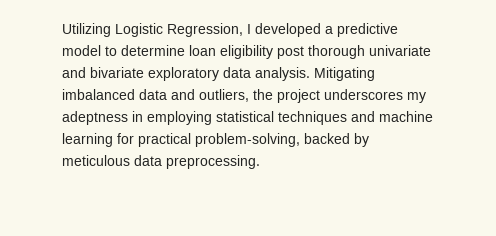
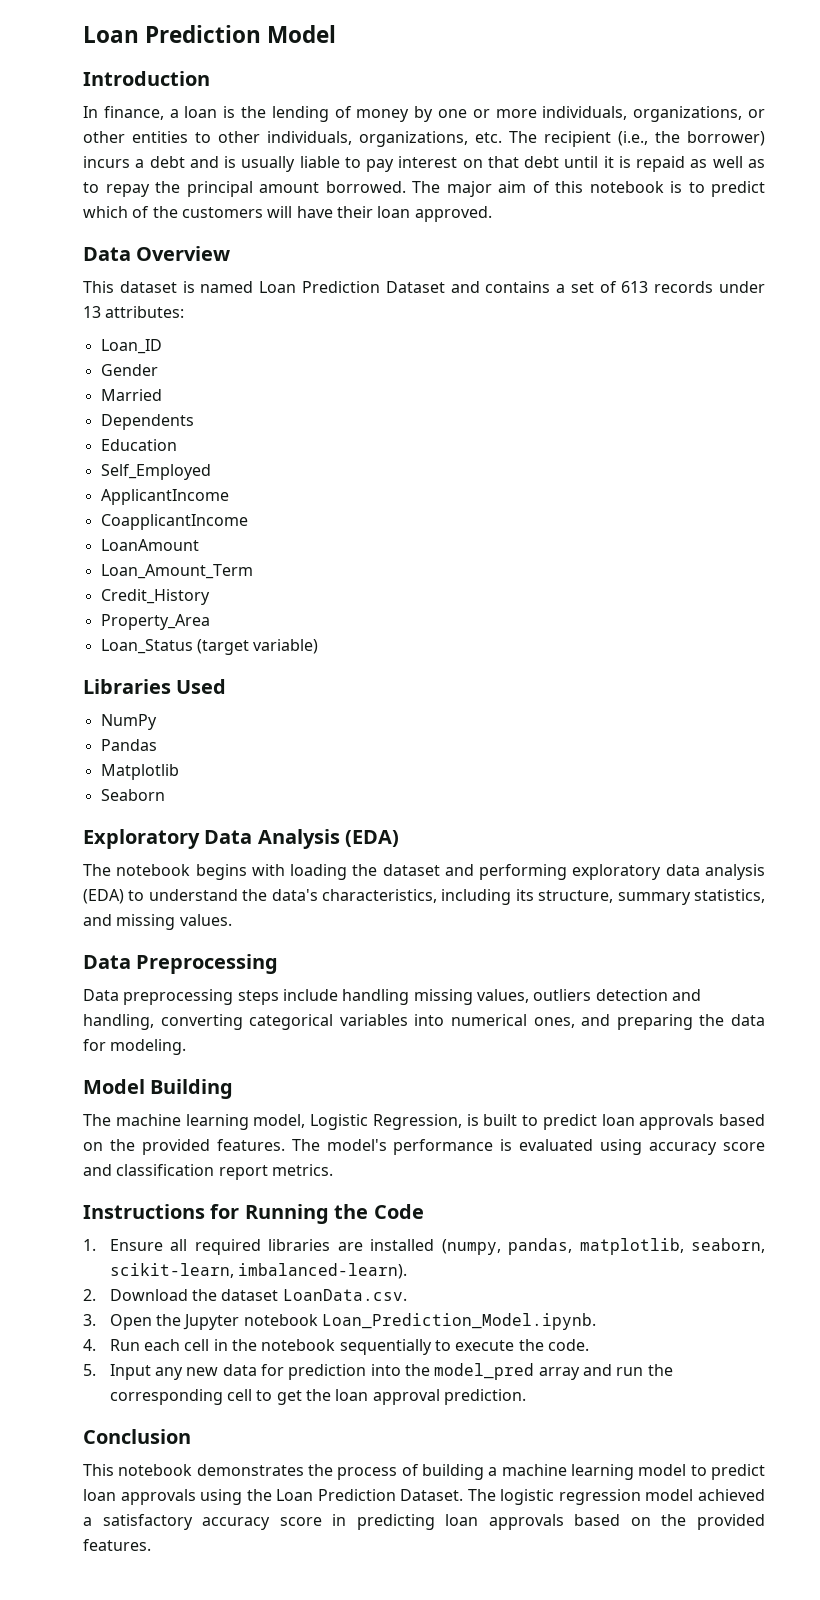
[62,23,398,37] [62,45,431,59] [62,67,375,81] [62,89,426,103] [62,111,433,125] [62,133,369,147] [62,155,260,169] Utilizing Logistic Regression, I developed a predictive model to determine loan eligibility post thorough univariate and bivariate exploratory data analysis. Mitigating imbalanced data and outliers, the project underscores my adeptness in employing statistical techniques and machine learning for practical problem-solving, backed by meticulous data preprocessing. -> [83,25,337,43] [83,71,210,86] [83,106,765,122] [83,131,765,147] [83,156,765,172] [83,181,765,197] [83,206,492,222] [83,246,231,261] [83,281,766,293] [83,306,185,318] [100,339,162,354] [100,364,158,376] [100,389,162,401] [100,414,194,430] [100,439,177,451] [100,464,211,480] [100,489,229,505] [100,514,248,530] [100,539,199,551] [100,564,253,579] [100,589,210,605] [100,614,210,630] [100,639,319,655] [83,679,227,694] [100,714,157,730] [100,739,157,751] [100,764,179,780] [100,789,165,801] [83,829,400,849] [83,864,765,880] [83,889,765,905] [83,914,232,930] [83,954,279,974] [83,989,701,1005] [83,1014,766,1030] [83,1039,187,1055] [83,1079,234,1099] [83,1114,765,1130] [83,1139,765,1155] [83,1164,333,1180] [83,1204,424,1224] [83,1238,766,1255] [109,1263,408,1279] [83,1289,407,1301] [83,1313,596,1330] [83,1339,589,1355] [83,1363,673,1380] [109,1389,526,1405] [83,1429,191,1444] [83,1464,766,1480] [83,1489,765,1505] [83,1514,765,1530] [83,1539,151,1551] Loan Prediction Model // Introduction // In finance, a loan is the lending of money by one or more individuals, organizations, or other entities to other individuals, organizations, etc. The recipient (i.e., the borrower) incurs a debt and is usually liable to pay interest on that debt until it is repaid as well as to repay the principal amount borrowed. The major aim of this notebook is to predict which of the customers will have their loan approved. // Data Overview // This dataset is named Loan Prediction Dataset and contains a set of 613 records under 13 attributes: // Loan_ID // Gender // Married // Dependents // Education // Self_Employed // ApplicantIncome // CoapplicantIncome // LoanAmount // Loan_Amount_Term // Credit_History // Property_Area // Loan_Status (target variable) // Libraries Used // NumPy // Pandas // Matplotlib // Seaborn // Exploratory Data Analysis (EDA) // The notebook begins with loading the dataset and performing exploratory data analysis (EDA) to understand the data's characteristics, including its structure, summary statistics, and missing values. // Data Preprocessing // Data preprocessing steps include handling missing values, outliers detection and handling, converting categorical variables into numerical ones, and preparing the data for modeling. // Model Building // The machine learning model, Logistic Regression, is built to predict loan approvals based on the provided features. The model's performance is evaluated using accuracy score and classification report metrics. // Instructions for Running the Code // 1. Ensure all required libraries are installed (numpy, pandas, matplotlib, seaborn, scikit-learn, imbalanced-learn). // 2. Download the dataset LoanData.csv. // 3. Open the Jupyter notebook Loan_Prediction_Model.ipynb. // 4. Run each cell in the notebook sequentially to execute the code. // 5. Input any new data for prediction into the model_pred array and run the corresponding cell to get the loan approval prediction. // Conclusion // This notebook demonstrates the process of building a machine learning model to predict loan approvals using the Loan Prediction Dataset. The logistic regression model achieved a satisfactory accuracy score in predicting loan approvals based on the provided features.

